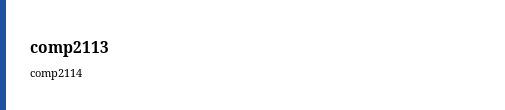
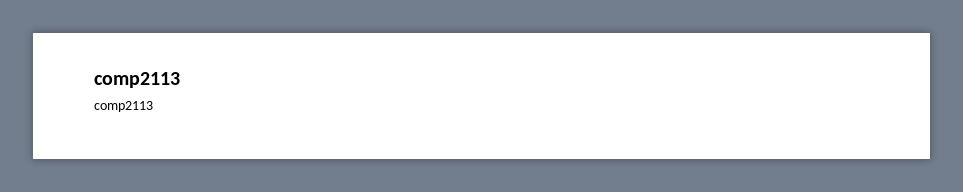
[30,69,82,80] comp2114 -> [94,101,153,112] comp2113

